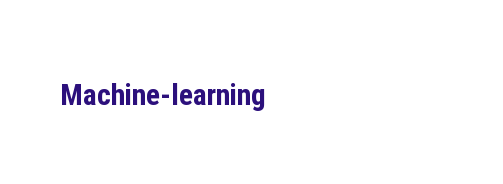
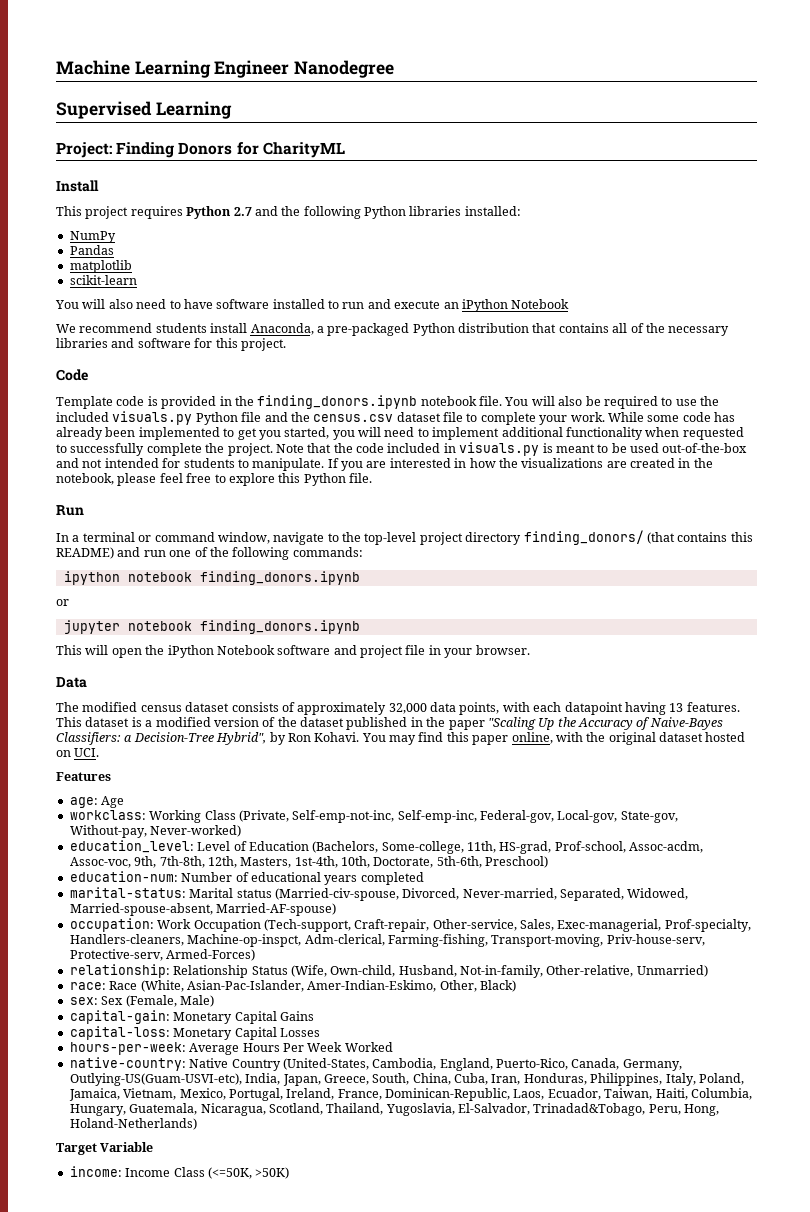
[60,83,266,111] Machine-learning -> [56,60,395,78] [56,101,232,119] [56,142,345,158] [56,180,99,192] [56,206,521,219] [69,231,116,243] [69,245,114,255] [69,260,132,273] [69,275,137,285] [55,299,570,312] [56,323,730,336] [56,338,286,351] [56,369,88,381] [56,395,719,409] [56,411,735,425] [56,427,744,440] [56,442,748,456] [56,458,713,471] [56,473,372,486] [56,505,84,516] [56,530,753,545] [56,547,363,560] [63,571,360,585] [56,599,69,606] [63,620,360,634] [56,645,530,658] [56,677,87,688] [56,702,740,715] [56,717,723,730] [56,732,746,745] [56,748,100,757] [56,772,111,781] [69,796,125,808] [69,810,678,823] [69,825,242,838] [69,840,704,854] [69,856,549,868] [69,871,424,885] [69,887,689,901] [69,903,337,916] [69,918,751,932] [69,934,705,947] [69,949,256,961] [69,964,708,978] [69,980,516,992] [69,995,214,1007] [69,1010,314,1024] [69,1026,320,1040] [69,1042,393,1055] [69,1057,682,1071] [69,1073,744,1086] [68,1088,752,1101] [69,1103,720,1116] [69,1118,197,1130] [56,1142,154,1155] [69,1166,290,1179] Machine Learning Engineer Nanodegree // Supervised Learning // Project: Finding Donors for CharityML // Install // This project requires Python 2.7 and the following Python libraries installed: // NumPy // Pandas // matplotlib // scikit-learn // You will also need to have software installed to run and execute an iPython Notebook // We recommend students install Anaconda, a pre-packaged Python distribution that contains all of the necessary libraries and software for this project. // Code // Template code is provided in the finding_donors.ipynb notebook file. You will also be required to use the included visuals.py Python file and the census.csv dataset file to complete your work. While some code has already been implemented to get you started, you will need to implement additional functionality when requested to successfully complete the project. Note that the code included in visuals.py is meant to be used out-of-the-box and not intended for students to manipulate. If you are interested in how the visualizations are created in the notebook, please feel free to explore this Python file. // Run // In a terminal or command window, navigate to the top-level project directory finding_donors/ (that contains this README) and run one of the following commands: // ipython notebook finding_donors.ipynb // or // jupyter notebook finding_donors.ipynb // This will open the iPython Notebook software and project file in your browser. // Data // The modified census dataset consists of approximately 32,000 data points, with each datapoint having 13 features. This dataset is a modified version of the dataset published in the paper "Scaling Up the Accuracy of Naive-Bayes Classifiers: a Decision-Tree Hybrid", by Ron Kohavi. You may find this paper online, with the original dataset hosted on UCI. // Features // age: Age // workclass: Working Class (Private, Self-emp-not-inc, Self-emp-inc, Federal-gov, Local-gov, State-gov, Without-pay, Never-worked) // education_level: Level of Education (Bachelors, Some-college, 11th, HS-grad, Prof-school, Assoc-acdm, Assoc-voc, 9th, 7th-8th, 12th, Masters, 1st-4th, 10th, Doctorate, 5th-6th, Preschool) // education-num: Number of educational years completed // marital-status: Marital status (Married-civ-spouse, Divorced, Never-married, Separated, Widowed, Married-spouse-absent, Married-AF-spouse) // occupation: Work Occupation (Tech-support, Craft-repair, Other-service, Sales, Exec-managerial, Prof-specialty, Handlers-cleaners, Machine-op-inspct, Adm-clerical, Farming-fishing, Transport-moving, Priv-house-serv, Protective-serv, Armed-Forces) // relationship: Relationship Status (Wife, Own-child, Husband, Not-in-family, Other-relative, Unmarried) // race: Race (White, Asian-Pac-Islander, Amer-Indian-Eskimo, Other, Black) // sex: Sex (Female, Male) // capital-gain: Monetary Capital Gains // capital-loss: Monetary Capital Losses // hours-per-week: Average Hours Per Week Worked // native-country: Native Country (United-States, Cambodia, England, Puerto-Rico, Canada, Germany, Outlying-US(Guam-USVI-etc), India, Japan, Greece, South, China, Cuba, Iran, Honduras, Philippines, Italy, Poland, Jamaica, Vietnam, Mexico, Portugal, Ireland, France, Dominican-Republic, Laos, Ecuador, Taiwan, Haiti, Columbia, Hungary, Guatemala, Nicaragua, Scotland, Thailand, Yugoslavia, El-Salvador, Trinadad&Tobago, Peru, Hong, Holand-Netherlands) // Target Variable // income: Income Class (<=50K, >50K)

